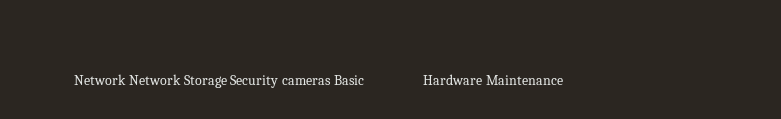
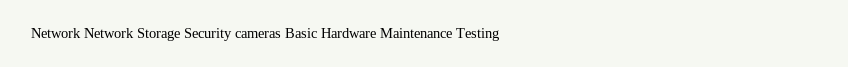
(563, 80) none -> [456,28,499,41] Testing

